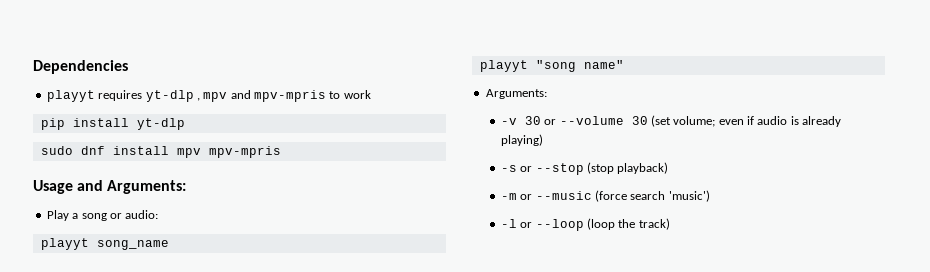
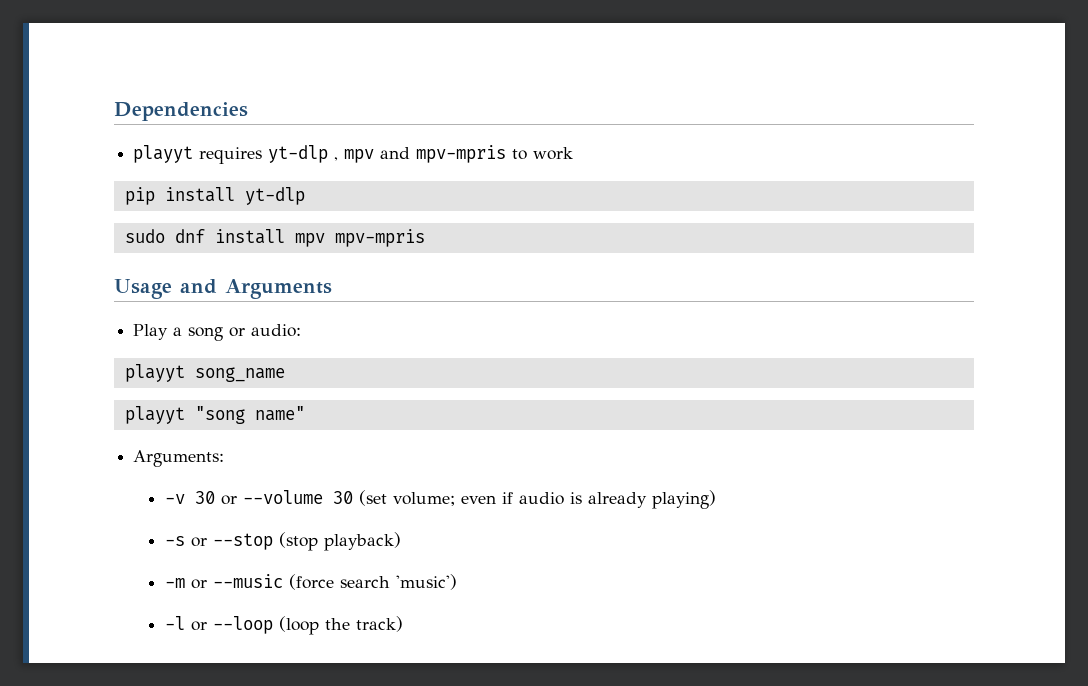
[107,180,187,194] Arguments: -> [225,279,332,299] Arguments

